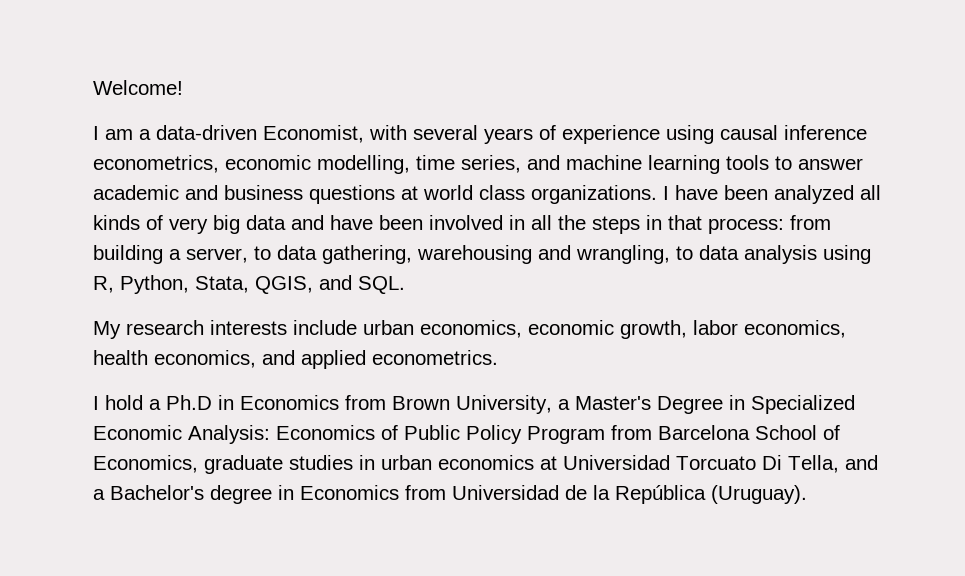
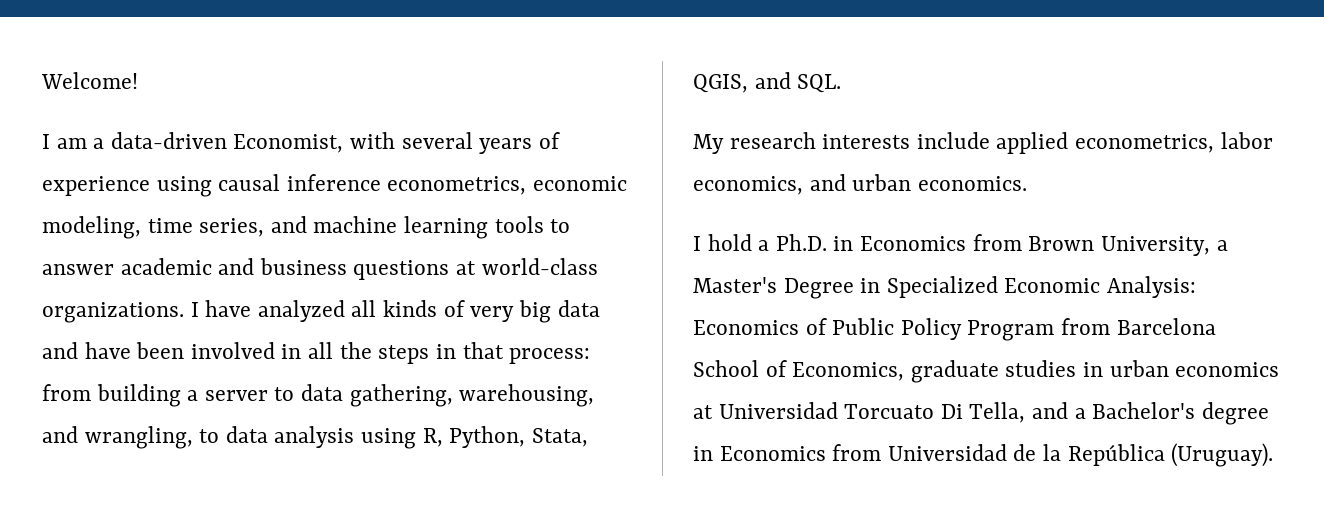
[317,155,410,174] modelling, -> [42,216,141,239] modeling,
[423,185,525,200] world class -> [481,258,598,275] world-class
[724,185,768,200] been -> (252, 308) none
[186,248,248,263] server, -> [204,390,268,401] server
[417,245,532,264] warehousing -> [459,384,595,407] warehousing,
[363,320,846,339] [93,350,498,369] urban economics, economic growth, labor economics, health economics, and applied econometrics. -> [996,132,1273,154] [693,174,1027,195] applied econometrics, labor economics, and urban economics.
[166,395,212,410] Ph.D -> [775,234,827,251] Ph.D.

